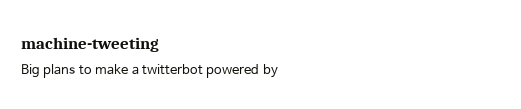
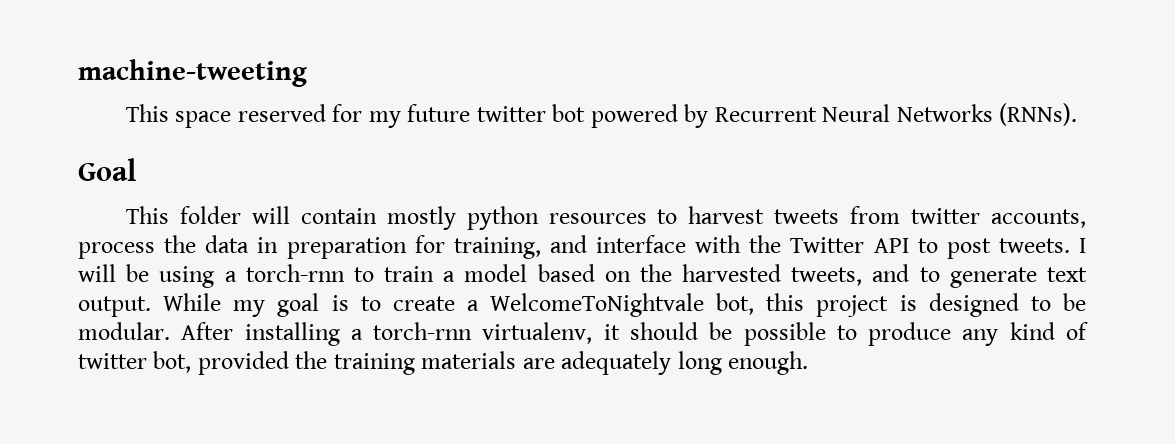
[21,64,278,78] Big plans to make a twitterbot powered by -> [126,103,1078,128] [78,158,136,181] [126,206,1086,230] [78,235,1086,259] [78,264,1087,288] [78,293,1086,317] [78,322,1089,346] [78,351,809,375] This space reserved for my future twitter bot powered by Recurrent Neural Networks (RNNs). // Goal // This folder will contain mostly python resources to harvest tweets from twitter accounts, process the data in preparation for training, and interface with the Twitter API to post tweets. I will be using a torch-rnn to train a model based on the harvested tweets, and to generate text output. While my goal is to create a WelcomeToNightvale bot, this project is designed to be modular. After installing a torch-rnn virtualenv, it should be possible to produce any kind of twitter bot, provided the training materials are adequately long enough.

